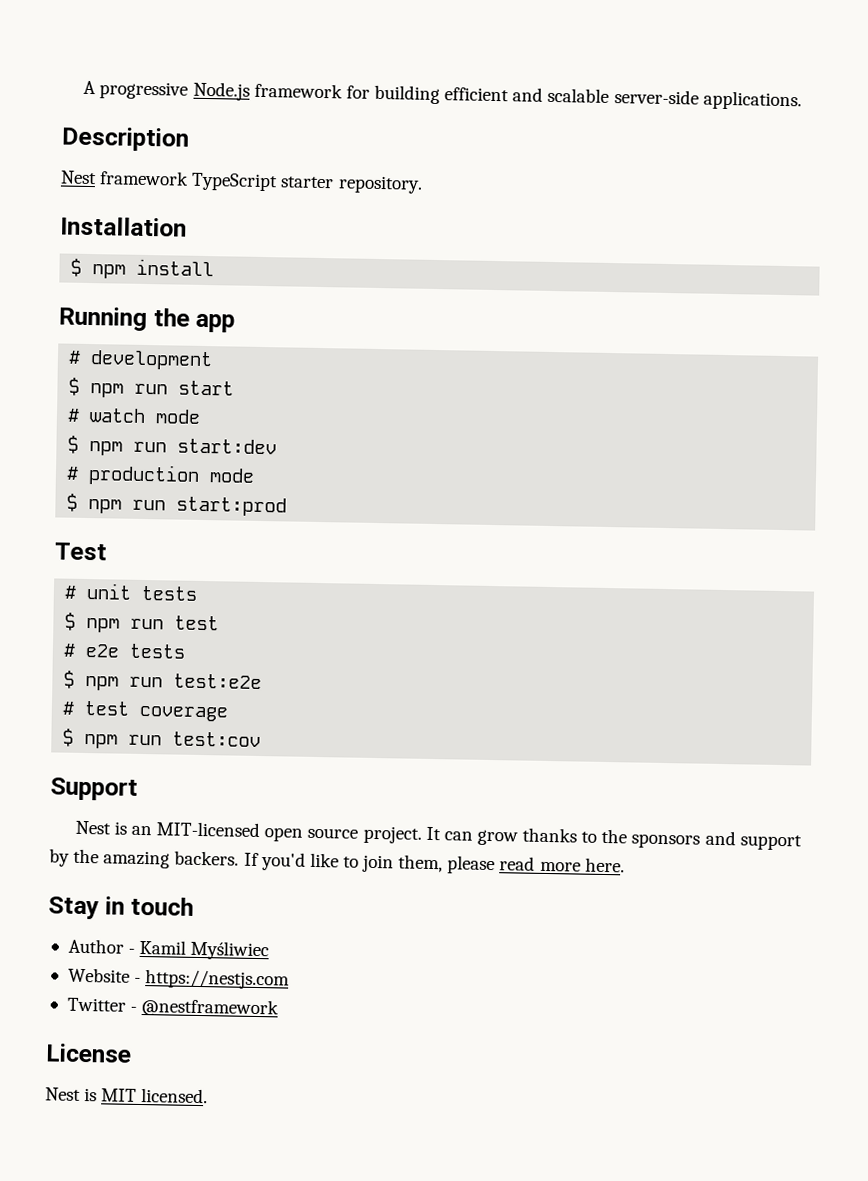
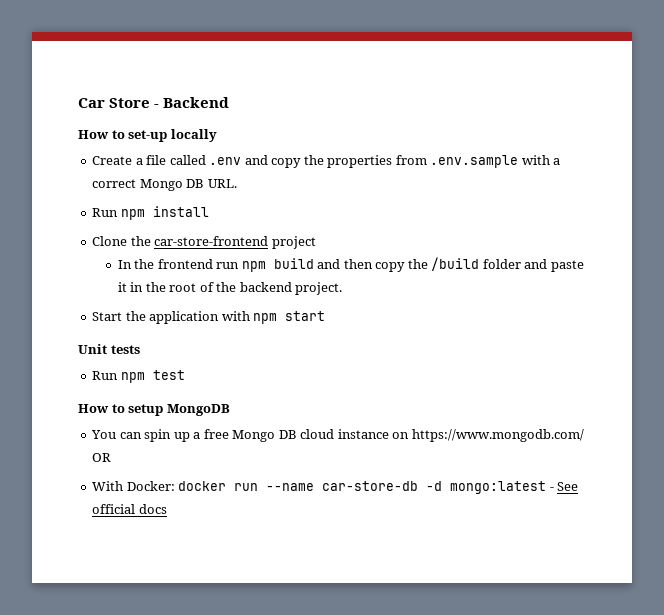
[83,80,802,111] [61,126,189,152] [60,170,423,194] [60,216,187,237] [70,258,215,279] [58,306,236,333] [68,350,214,371] [68,377,235,398] [67,408,202,424] [67,435,278,456] [66,464,256,486] [66,493,288,517] [54,542,107,561] [64,583,199,601] [64,612,220,633] [63,643,187,659] [63,670,263,691] [62,700,229,722] [62,728,262,749] [50,777,138,801] [74,820,802,851] [49,848,625,875] [48,896,195,920] [67,938,270,961] [67,967,291,990] [66,997,280,1018] [45,1043,132,1063] [45,1087,209,1104] A progressive Node.js framework for building efficient and scalable server-side applications. // Description // Nest framework TypeScript starter repository. // Installation // $ npm install // Running the app // # development // $ npm run start // # watch mode // $ npm run start:dev // # production mode // $ npm run start:prod // Test // # unit tests // $ npm run test // # e2e tests // $ npm run test:e2e // # test coverage // $ npm run test:cov // Support // Nest is an MIT-licensed open source project. It can grow thanks to the sponsors and support by the amazing backers. If you'd like to join them, please read more here. // Stay in touch // Author - Kamil Myśliwiec // Website - https://nestjs.com // Twitter - @nestframework // License // Nest is MIT licensed. -> [78,97,230,108] [78,129,217,142] [92,155,561,168] [92,179,237,191] [92,206,209,220] [92,236,316,249] [117,257,584,272] [117,282,343,295] [92,311,326,324] [78,344,140,354] [92,370,185,383] [78,404,230,416] [91,429,584,442] [92,453,112,462] [92,481,579,494] [92,504,167,514] Car Store - Backend // How to set-up locally // Create a file called .env and copy the properties from .env.sample with a correct Mongo DB URL. // Run npm install // Clone the car-store-frontend project // In the frontend run npm build and then copy the /build folder and paste it in the root of the backend project. // Start the application with npm start // Unit tests // Run npm test // How to setup MongoDB // You can spin up a free Mongo DB cloud instance on https://www.mongodb.com/ OR // With Docker: docker run --name car-store-db -d mongo:latest - See official docs

